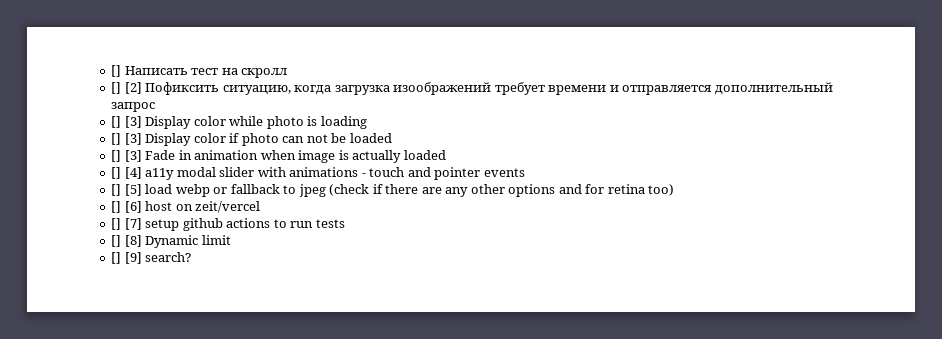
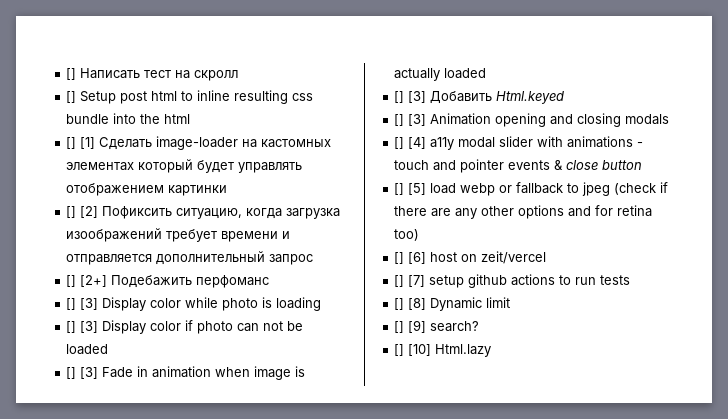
(288, 73) none -> [66,90,314,104] [66,113,191,124] [66,136,332,150] [66,159,303,173] [66,183,228,196] // [] Setup post html to inline resulting css bundle into the html // [] [1] Сделать image-loader на кастомных элементах который будет управлять отображением картинки
(156, 107) none -> [66,275,270,288] // [] [2+] Подебажить перфоманс
(446, 155) none -> [394,91,565,104] [394,113,670,127] // [] [3] Добавить Html.keyed // [] [3] Animation opening and closing modals
(525, 172) none -> [554,160,643,170] & close button
(192, 257) none -> [394,344,492,357] // [] [10] Html.lazy

